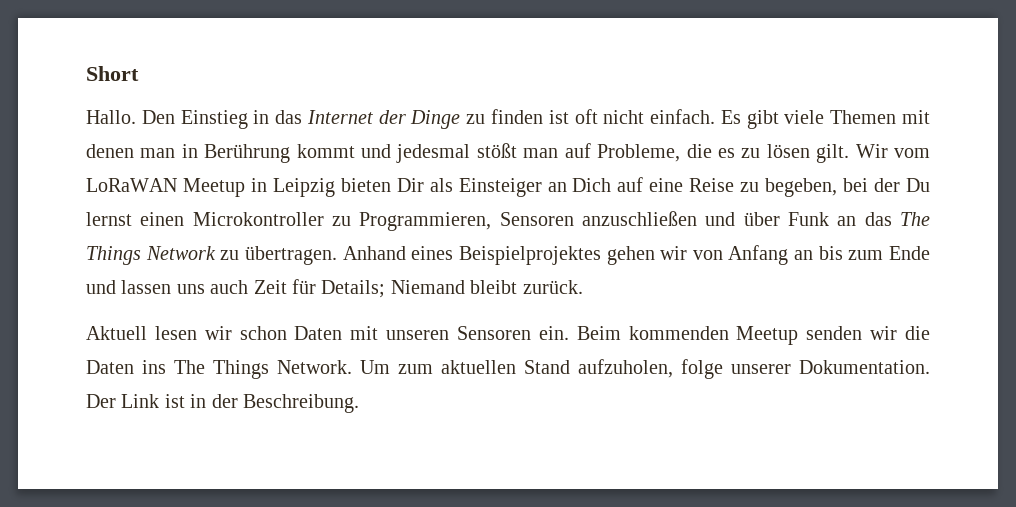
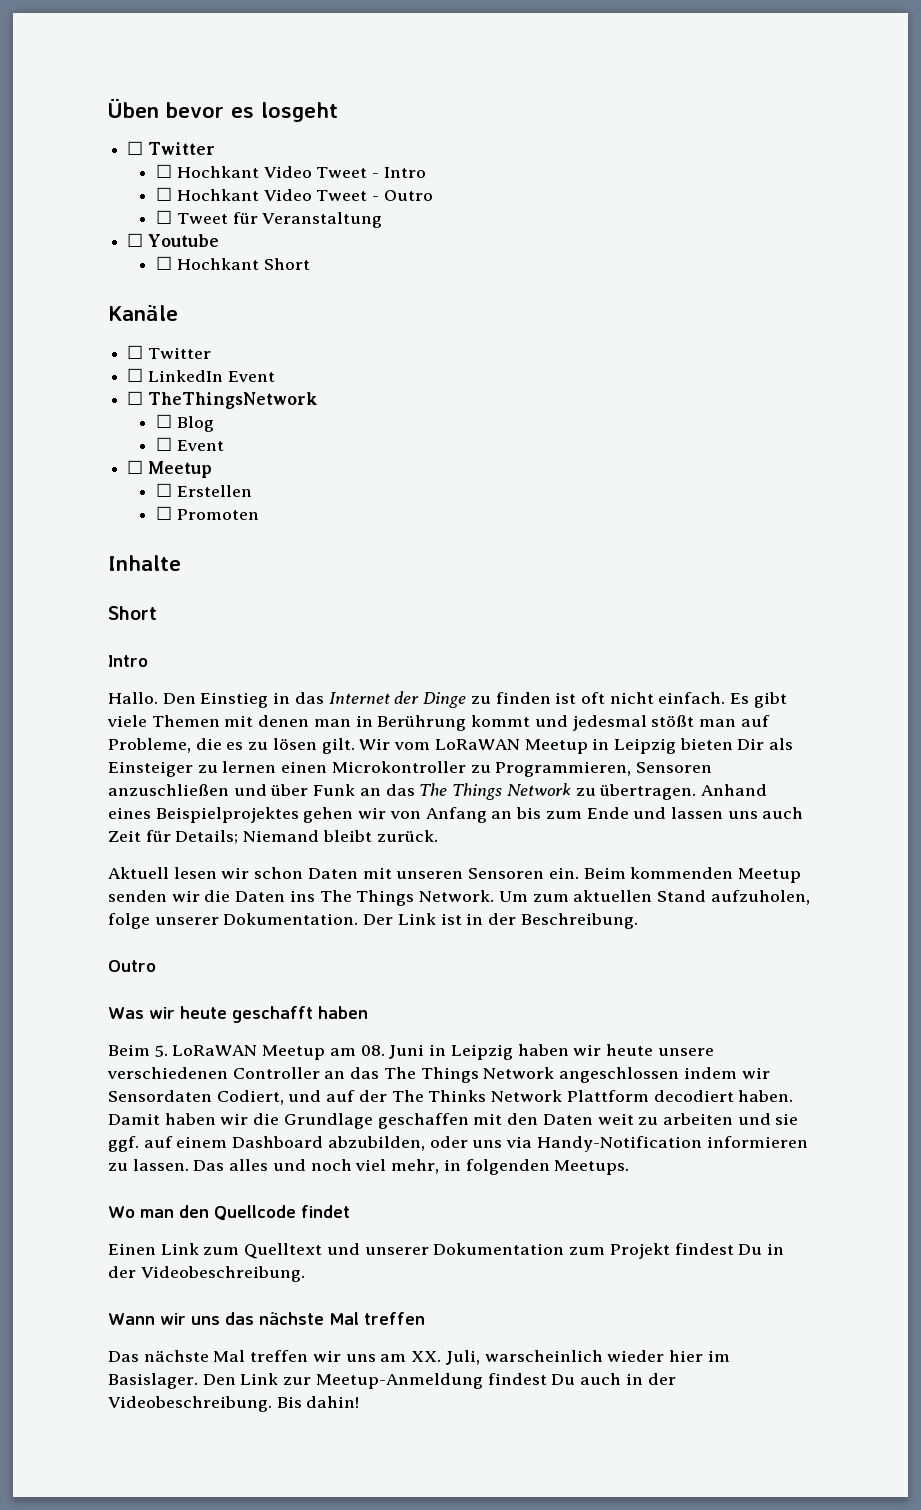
[86,66,139,81] Short -> [108,98,338,122] [127,141,215,155] [156,164,426,178] [156,187,433,201] [156,210,383,228] [127,233,219,247] [156,256,310,270] [108,305,178,321] [127,345,211,359] [127,368,275,382] [127,391,317,409] [156,414,214,432] [156,437,224,451] [127,460,212,478] [156,483,252,497] [156,506,259,520] [108,555,181,571] [108,606,157,620] [108,655,148,667] Üben bevor es losgeht // ☐ Twitter // ☐ Hochkant Video Tweet - Intro // ☐ Hochkant Video Tweet - Outro // ☐ Tweet für Veranstaltung // ☐ Youtube // ☐ Hochkant Short // Kanäle // ☐ Twitter // ☐ LinkedIn Event // ☐ TheThingsNetwork // ☐ Blog // ☐ Event // ☐ Meetup // ☐ Erstellen // ☐ Promoten // Inhalte // Short // Intro
[547,177,931,197] [86,212,132,226] an Dich auf eine Reise zu begeben, bei der Du lernst -> [197,761,277,773] zu lernen
(359, 403) none -> [108,960,156,972] [108,1006,368,1023] [108,1044,714,1060] [107,1067,770,1083] [108,1090,794,1105] [108,1113,799,1129] [108,1136,808,1152] [108,1159,630,1175] [108,1205,350,1221] [108,1243,784,1259] [108,1266,305,1282] [108,1312,425,1325] [108,1350,730,1365] [108,1373,676,1389] [108,1396,360,1412] // Outro // Was wir heute geschafft haben // Beim 5. LoRaWAN Meetup am 08. Juni in Leipzig haben wir heute unsere verschiedenen Controller an das The Things Network angeschlossen indem wir Sensordaten Codiert, und auf der The Thinks Network Plattform decodiert haben. Damit haben wir die Grundlage geschaffen mit den Daten weit zu arbeiten und sie ggf. auf einem Dashboard abzubilden, oder uns via Handy-Notification informieren zu lassen. Das alles und noch viel mehr, in folgenden Meetups. // Wo man den Quellcode findet // Einen Link zum Quelltext und unserer Dokumentation zum Projekt findest Du in der Videobeschreibung. // Wann wir uns das nächste Mal treffen // Das nächste Mal treffen wir uns am XX. Juli, warscheinlich wieder hier im Basislager. Den Link zur Meetup-Anmeldung findest Du auch in der Videobeschreibung. Bis dahin!

